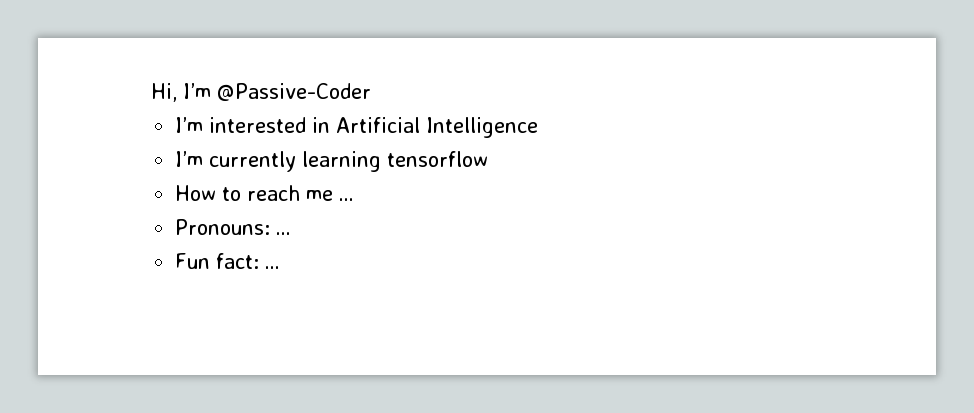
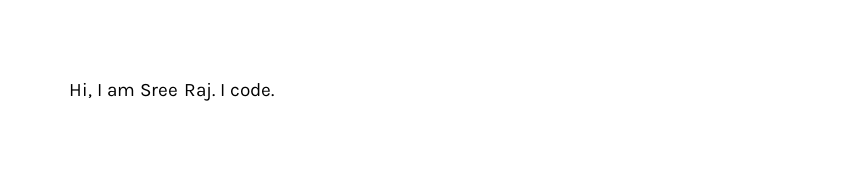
[183,83,371,101] [175,117,539,138] [175,151,489,172] [175,185,355,201] [175,219,292,235] [175,253,281,269] I’m @Passive-Coder // I’m interested in Artificial Intelligence // I’m currently learning tensorflow // How to reach me ... // Pronouns: ... // Fun fact: ... -> [97,82,274,101] I am Sree Raj. I code.

